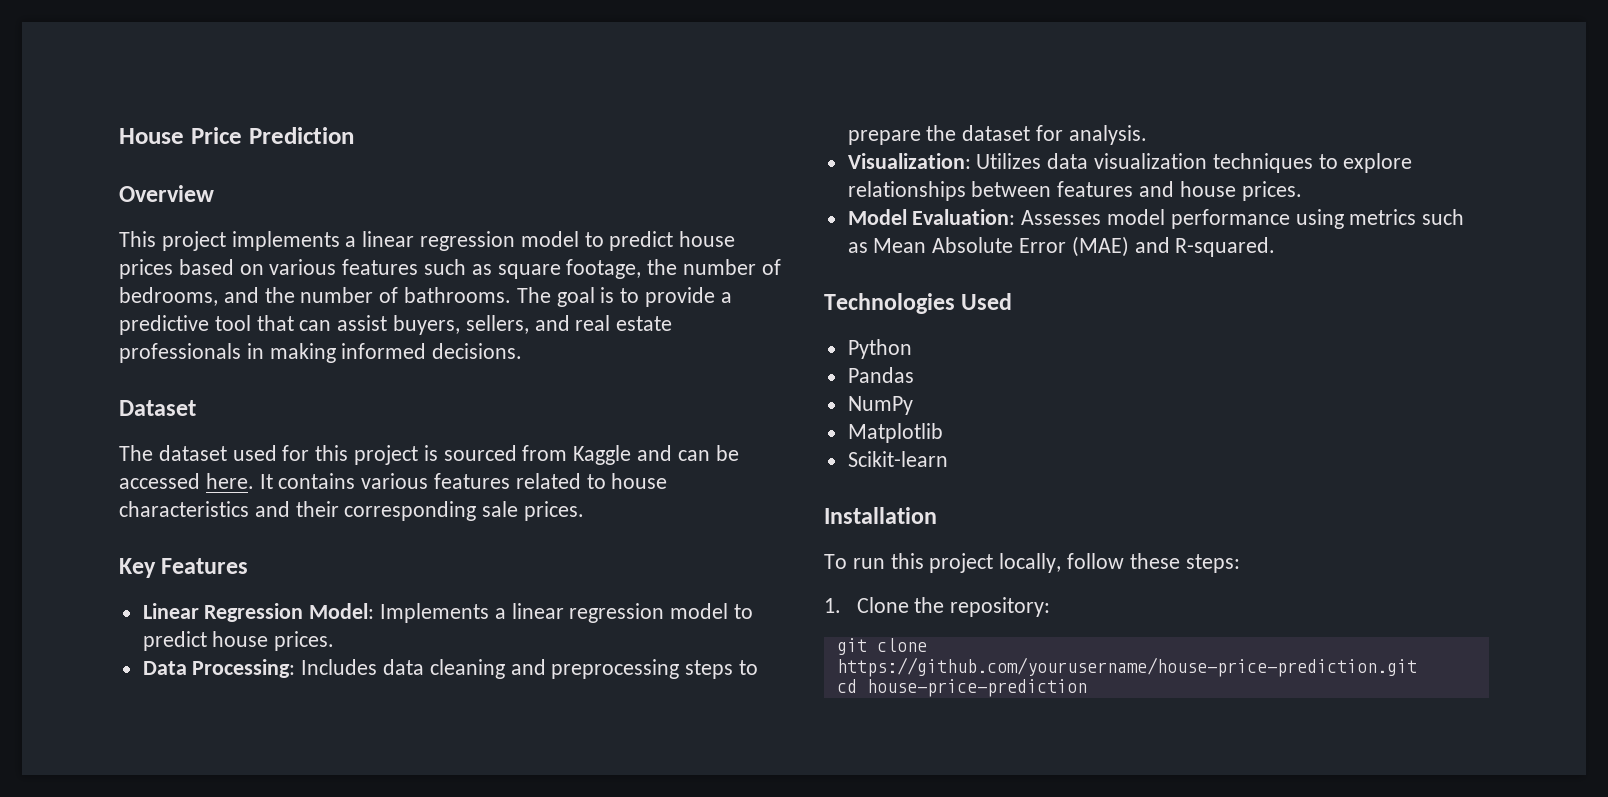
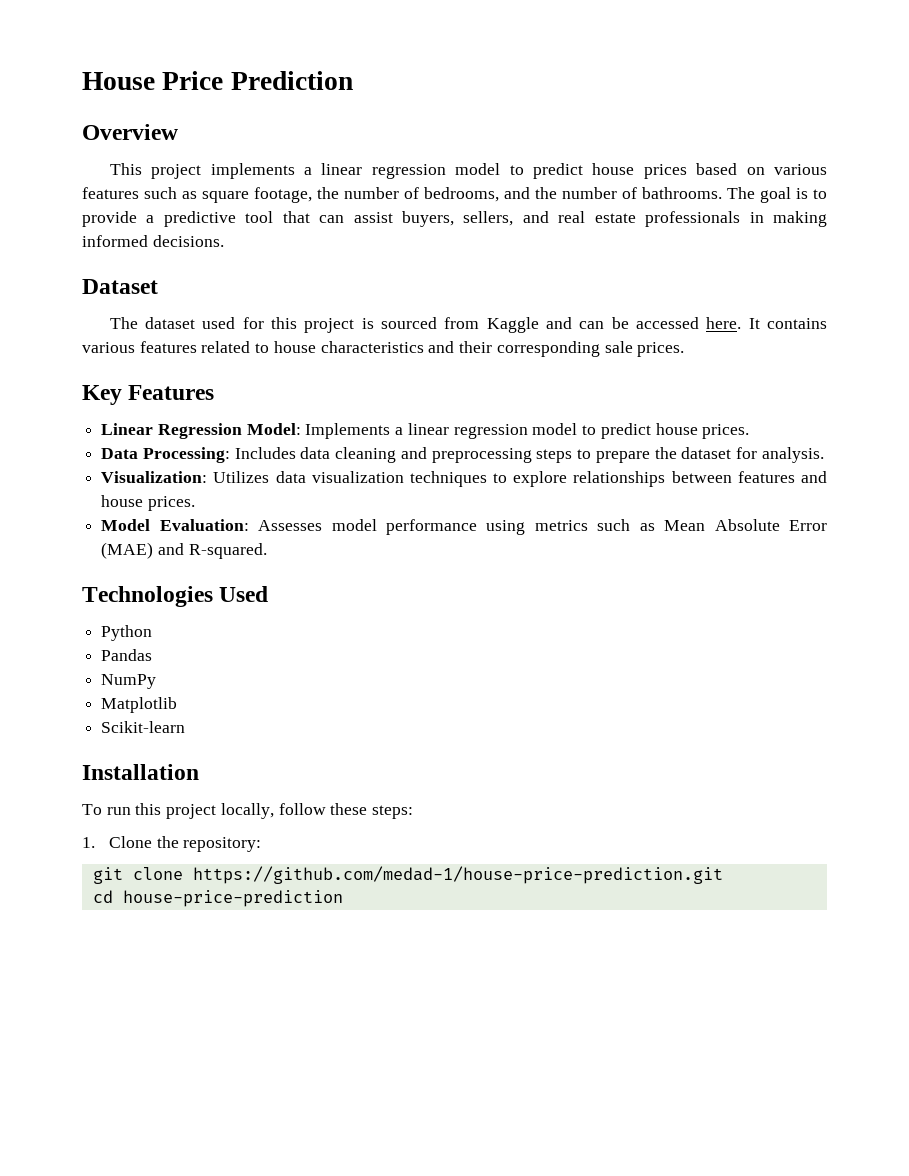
[836,657,1417,677] https://github.com/yourusername/house-price-prediction.git -> [192,866,723,884] https://github.com/medad-1/house-price-prediction.git

